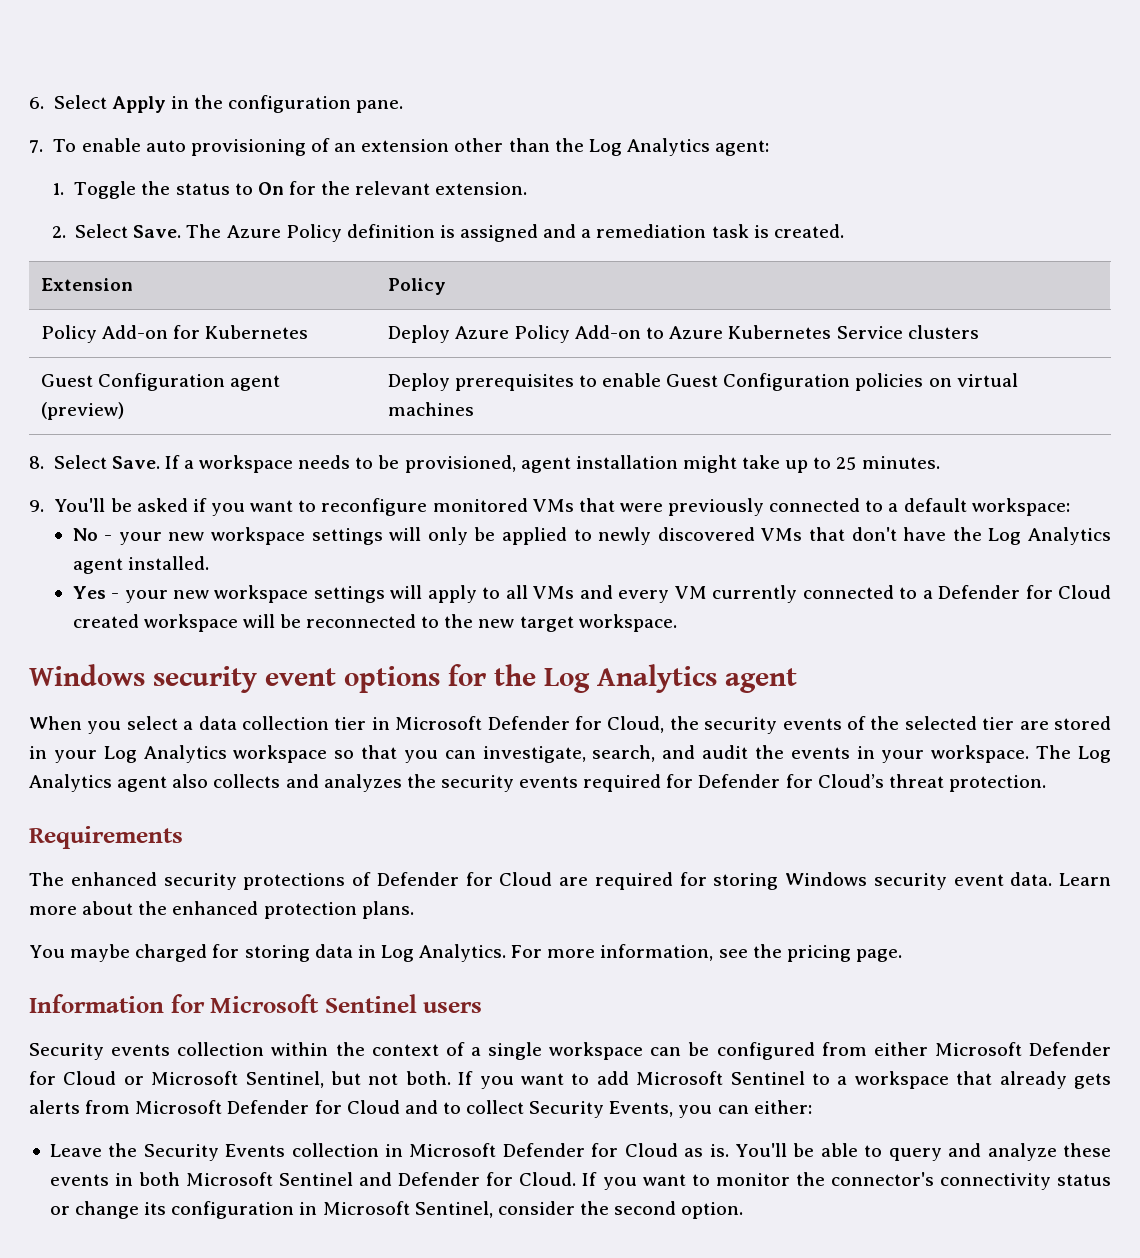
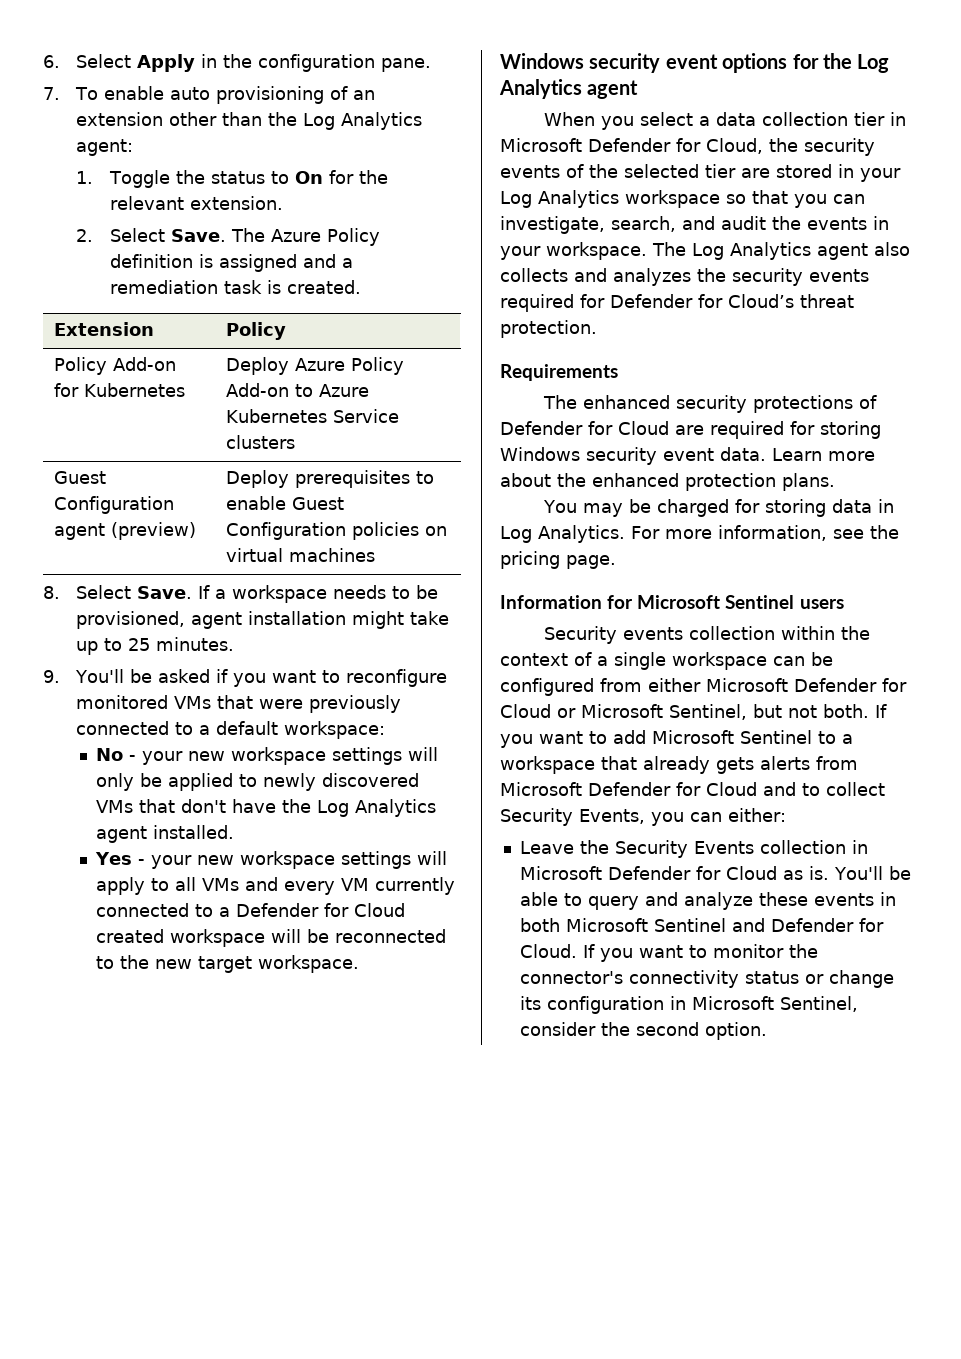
[70,944,131,962] maybe -> [582,499,651,517] may be

